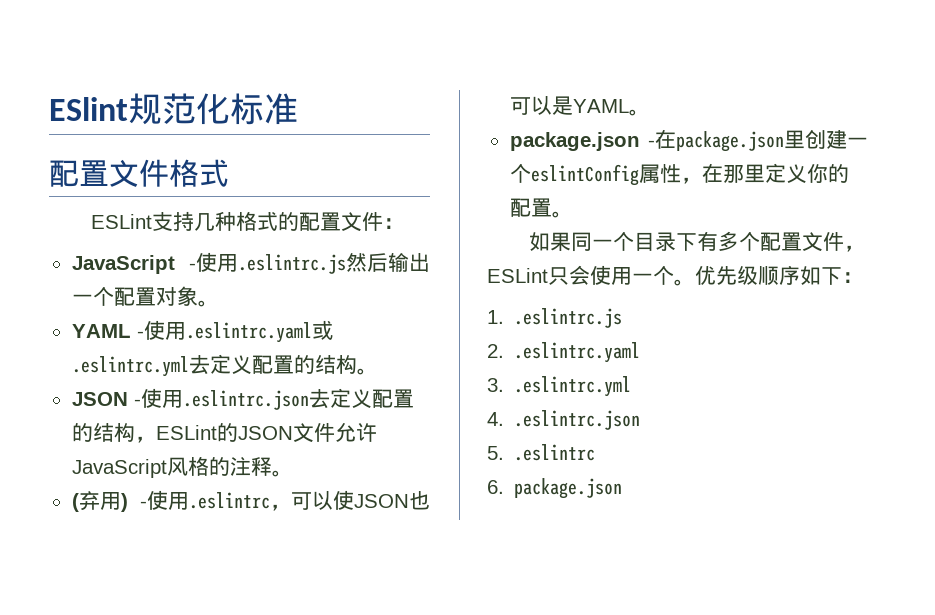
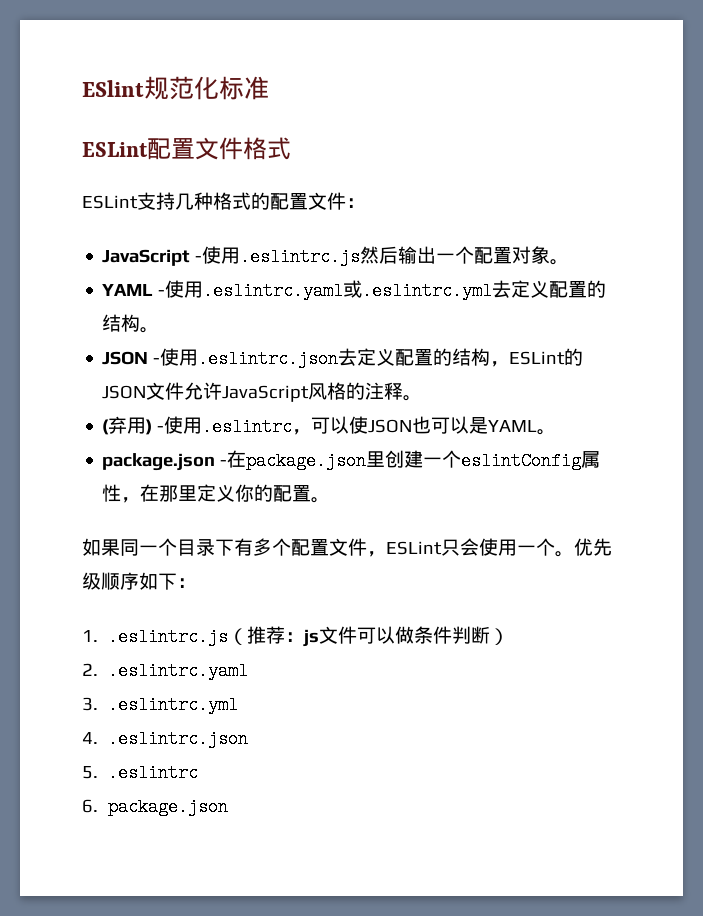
(298, 109) none -> [82,142,148,157] ESLint
(623, 318) none -> [228,626,510,647] （推荐：js文件可以做条件判断）

